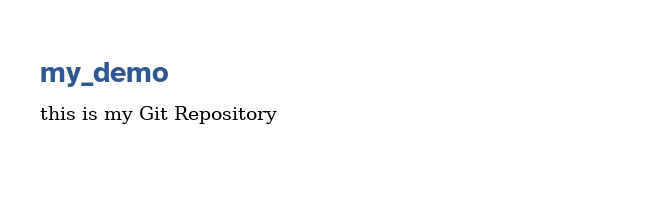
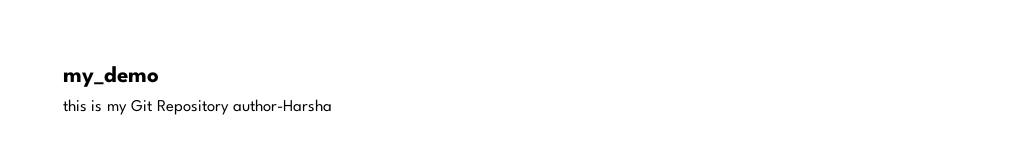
(277, 115) none -> [233,99,333,112] author-Harsha

